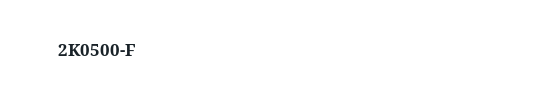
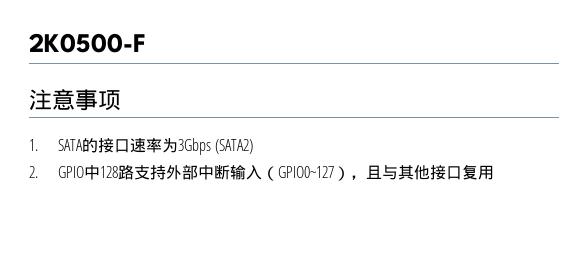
(136, 50) none -> [29,89,121,111] [29,138,253,155] [29,165,494,181] // 注意事项 // 1. SATA的接口速率为3Gbps (SATA2) // 2. GPIO中128路支持外部中断输入（GPIO0~127），且与其他接口复用

